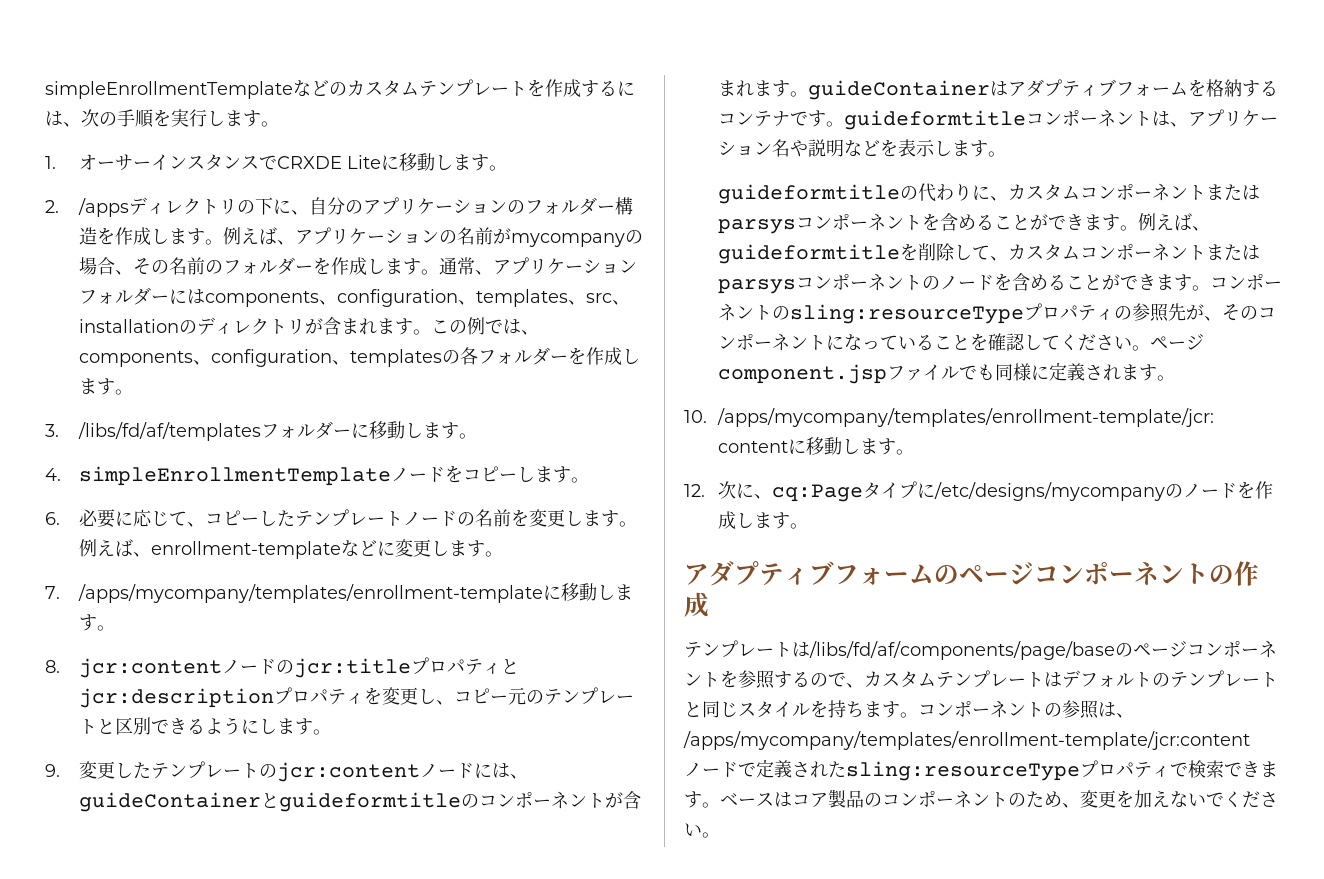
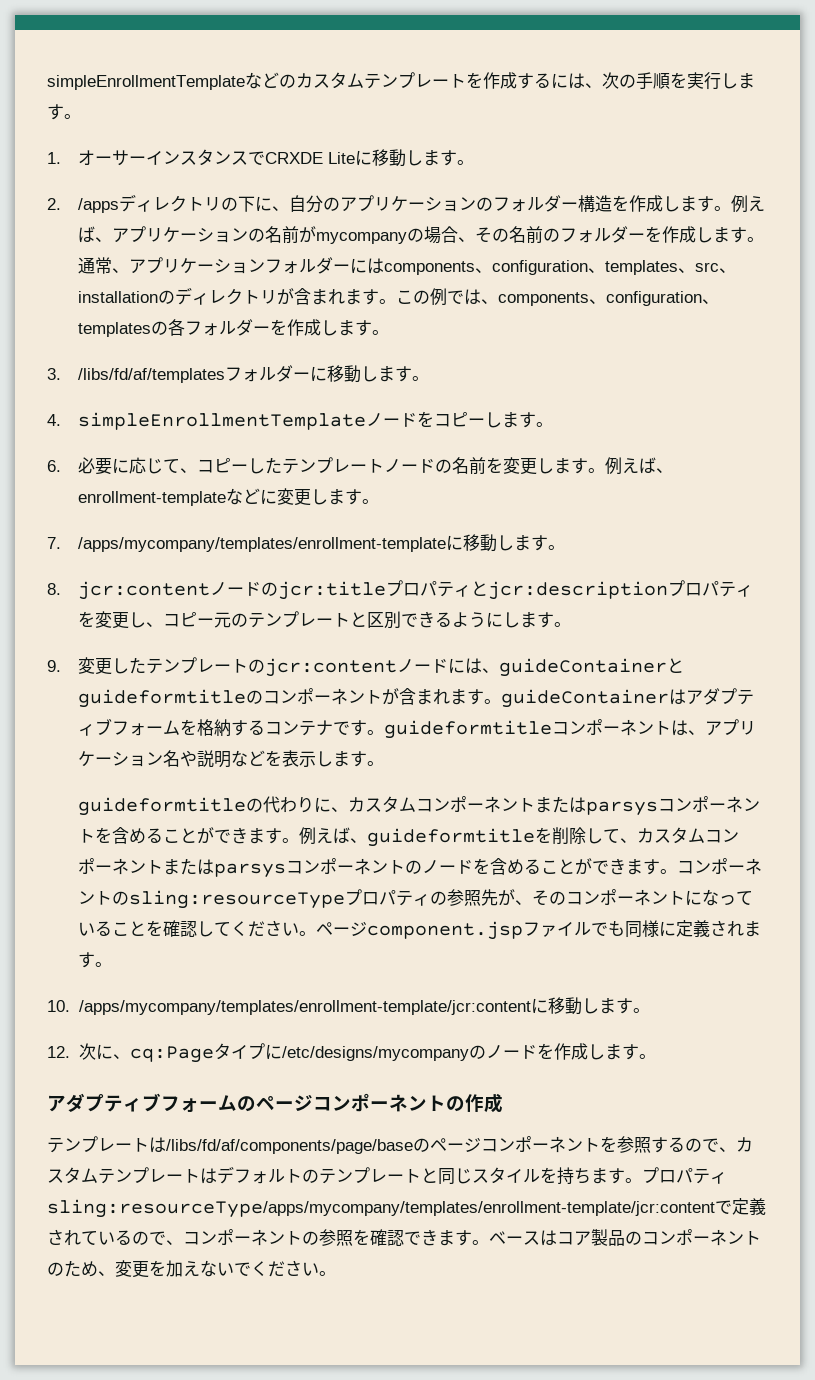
(918, 715) none -> [642,1167,727,1184] [47,1198,766,1218] [47,1229,183,1246] プロパティsling:resourceType/apps/mycompany/templates/enrollment-template/jcr:contentで定義されているので、
[1098,702,1134,718] [683,731,1250,750] [684,759,1224,781] は、/apps/mycompany/templates/enrollment-template/jcr:contentノードで定義されたsling:resourceTypeプロパティで検索 -> [353,1229,404,1246] を確認

